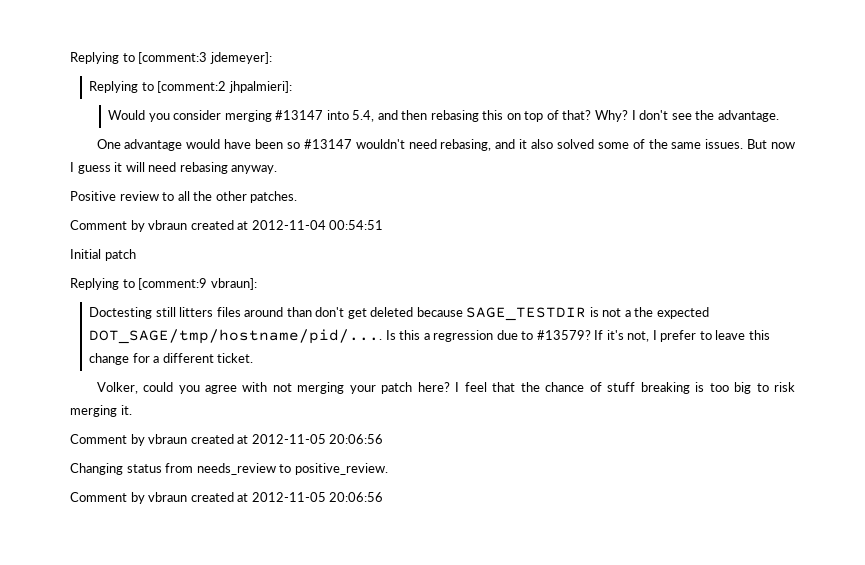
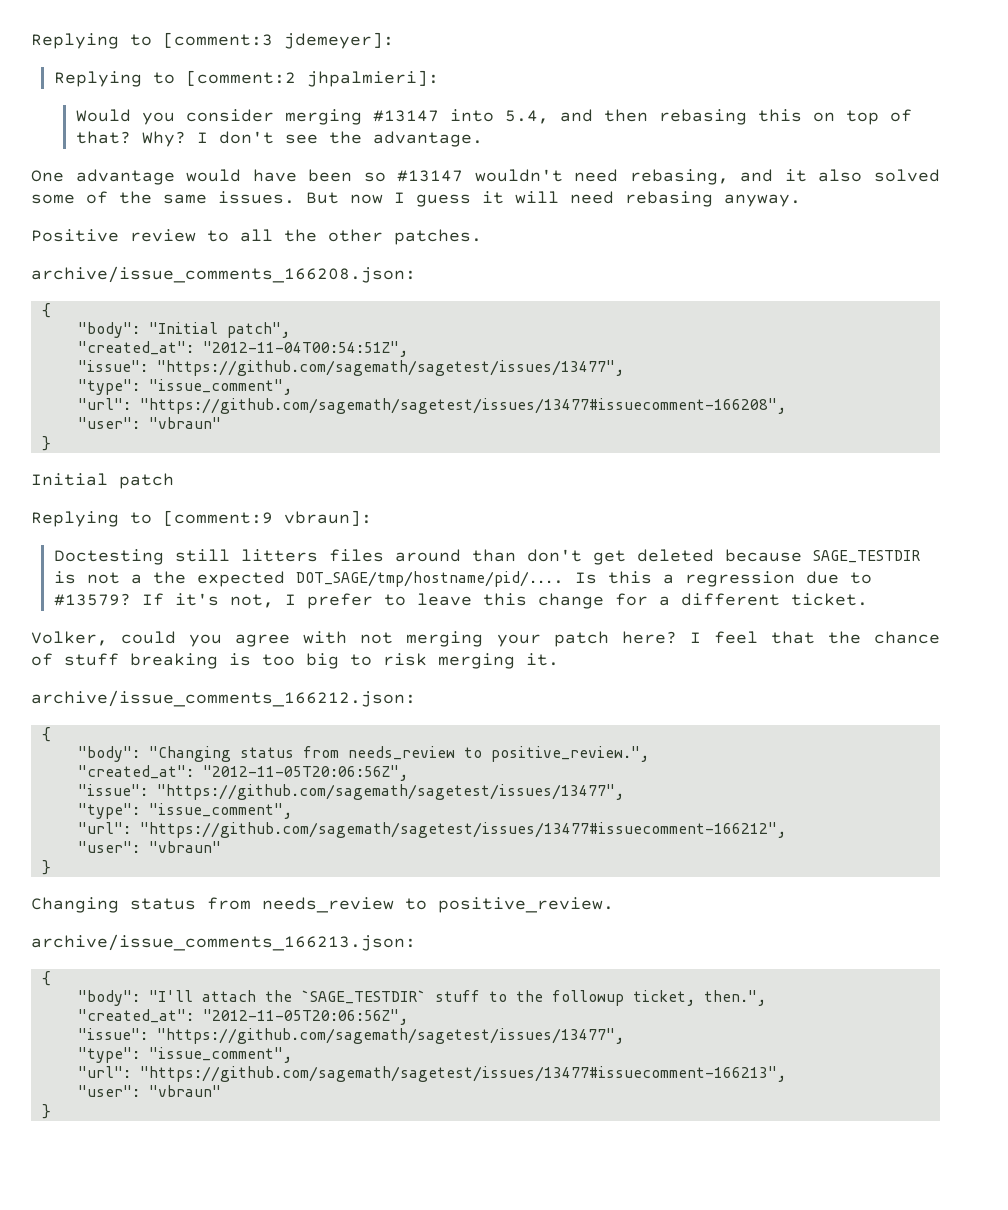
[70,220,384,232] Comment by vbraun created at 2012-11-04 00:54:51 -> [31,266,416,283] [41,303,51,318] [77,322,290,338] [77,341,408,357] [77,360,624,376] [77,379,292,395] [77,398,786,414] [77,417,221,429] [41,436,51,451] archive/issue_comments_166208.json: // { // "body": "Initial patch", // "created_at": "2012-11-04T00:54:51Z", // "issue": "https://github.com/sagemath/sagetest/issues/13477", // "type": "issue_comment", // "url": "https://github.com/sagemath/sagetest/issues/13477#issuecomment-166208", // "user": "vbraun" // }
[70,434,384,446] Comment by vbraun created at 2012-11-05 20:06:56 -> [31,690,416,707] [41,727,51,742] [77,746,649,762] [77,765,408,781] [77,784,624,800] [77,803,292,819] [77,822,786,838] [77,841,221,853] [41,860,51,875] archive/issue_comments_166212.json: // { // "body": "Changing status from needs_review to positive_review.", // "created_at": "2012-11-05T20:06:56Z", // "issue": "https://github.com/sagemath/sagetest/issues/13477", // "type": "issue_comment", // "url": "https://github.com/sagemath/sagetest/issues/13477#issuecomment-166212", // "user": "vbraun" // }
[70,492,384,504] Comment by vbraun created at 2012-11-05 20:06:56 -> [31,934,416,951] [41,971,51,986] [77,990,766,1006] [77,1009,408,1025] [77,1028,624,1044] [77,1047,292,1063] [77,1066,786,1082] [77,1085,221,1097] [41,1104,51,1119] archive/issue_comments_166213.json: // { // "body": "I'll attach the `SAGE_TESTDIR` stuff to the followup ticket, then.", // "created_at": "2012-11-05T20:06:56Z", // "issue": "https://github.com/sagemath/sagetest/issues/13477", // "type": "issue_comment", // "url": "https://github.com/sagemath/sagetest/issues/13477#issuecomment-166213", // "user": "vbraun" // }

